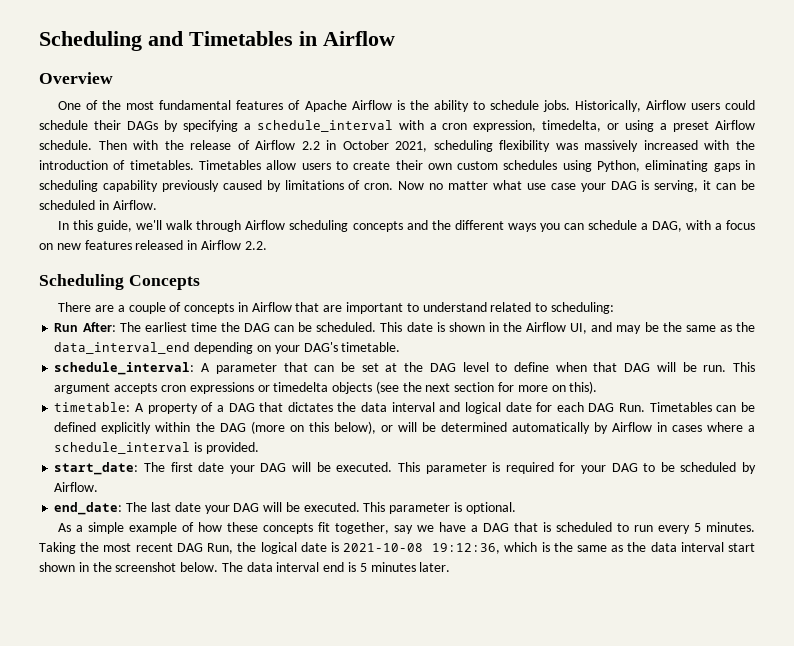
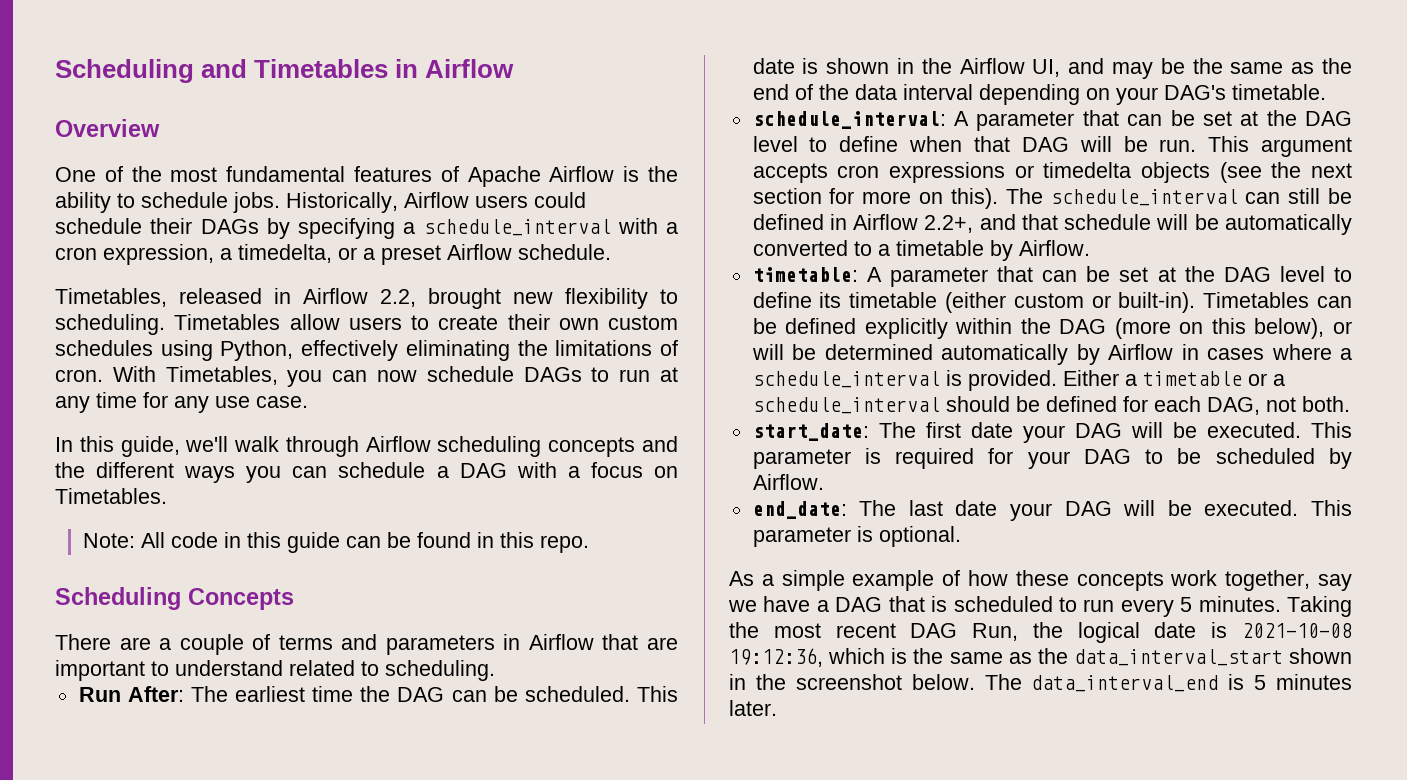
(537, 126) none -> [220,248,232,260] a
[625,120,655,132] using -> (357, 253) none
[98,140,755,152] [39,160,194,170] Then with the release of Airflow 2.2 in October 2021, scheduling flexibility was massively increased with the introduction of timetables. -> [55,288,678,309] [55,314,165,335] // Timetables, released in Airflow 2.2, brought new flexibility to scheduling.
[645,160,755,172] [39,180,755,192] [39,200,157,210] eliminating gaps in scheduling capability previously caused by limitations of cron. Now no matter what use case your DAG is serving, it can be scheduled in Airflow. -> [301,340,678,361] [55,366,678,387] [55,392,308,413] effectively eliminating the limitations of cron. With Timetables, you can now schedule DAGs to run at any time for any use case.
[651,221,682,232] DAG, -> [459,463,507,478] DAG
[56,240,267,250] new features released in Airflow 2.2. -> [55,488,167,504] [83,532,590,553] Timetables. // Note: All code in this guide can be found in this repo.
[184,303,235,314] concepts -> [278,634,495,655] terms and parameters
[550,302,614,314] scheduling: -> [385,660,495,681] scheduling.
[54,342,191,354] data_interval_end -> [752,84,973,100] end of the data interval
[54,402,646,414] // timetable: A property of a DAG that dictates the data interval and logical date for each DAG Run. -> [1005,188,1352,206] [752,214,1352,235] [752,240,1090,261] [752,266,1352,287] [752,292,1196,313] The schedule_interval can still be defined in Airflow 2.2+, and that schedule will be automatically converted to a timetable by Airflow. // timetable: A parameter that can be set at the DAG level to define its timetable (either custom or built-in).
(259, 448) none -> [1062,370,1285,386] [752,396,1350,415] Either a timetable or a schedule_interval should be defined for each DAG, not both.
[318,522,331,532] fit -> [1170,570,1218,586] work
[650,542,755,552] data interval start -> [1073,649,1283,666] data_interval_start
[246,562,345,572] data interval end -> [1031,675,1219,692] data_interval_end

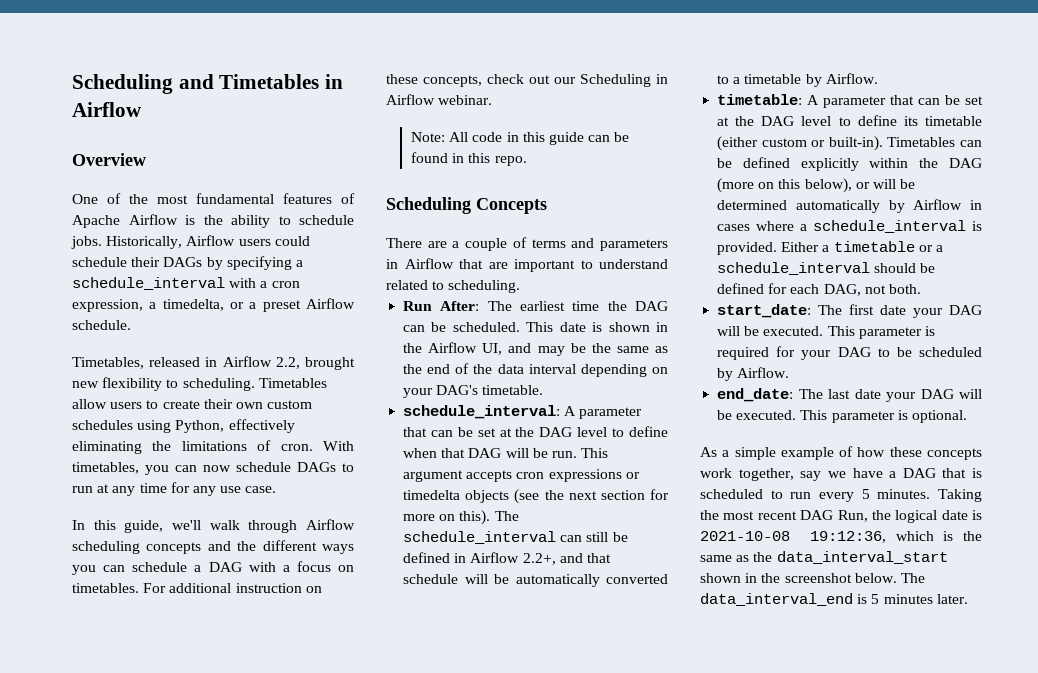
[165,366,278,385] Timetables, -> [72,462,139,474] timetables,
[55,488,167,504] Timetables. -> [72,583,322,593] [386,74,668,87] [386,94,493,105] timetables. For additional instruction on these concepts, check out our Scheduling in Airflow webinar.

